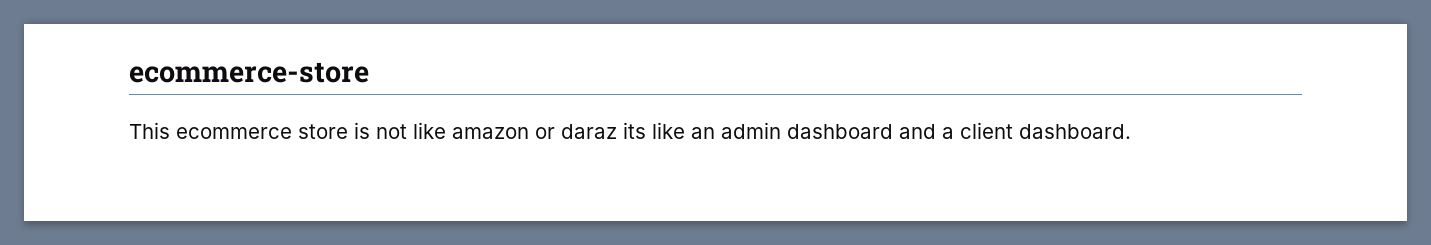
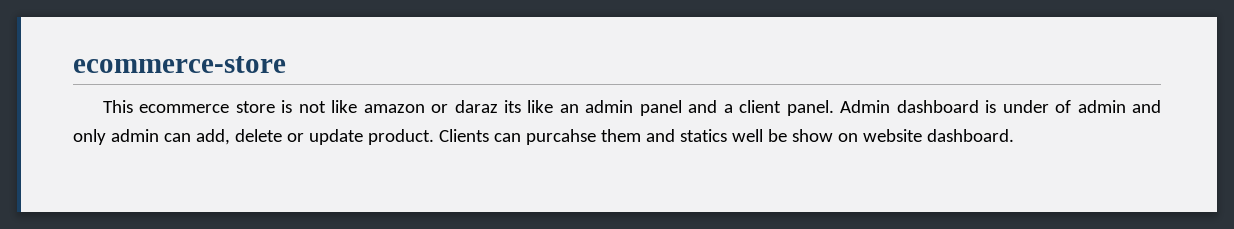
[787,124,893,139] dashboard -> [639,100,682,116] panel
(1013, 130) none -> [786,100,1162,116] [73,129,922,145] panel. Admin dashboard is under of admin and only admin can add, delete or update product. Clients can purcahse them and statics well be show on website

